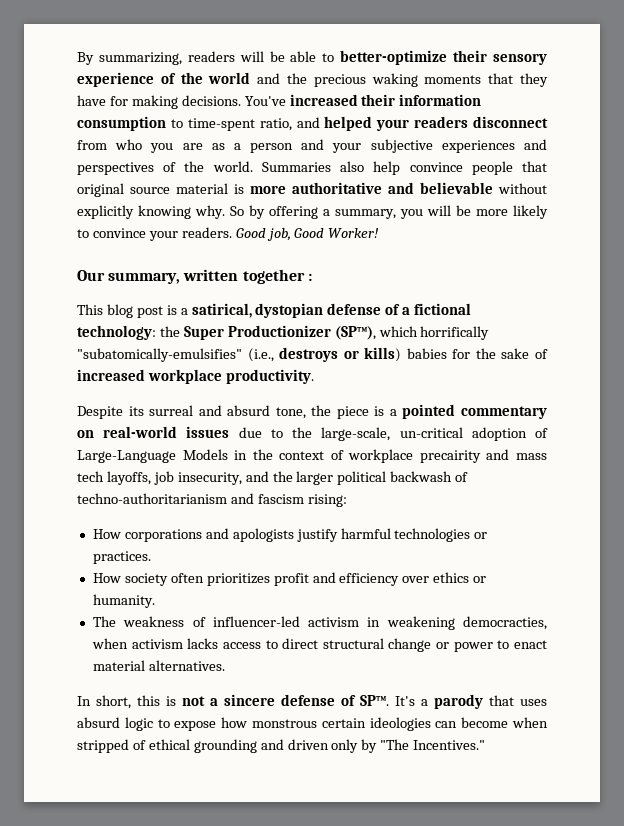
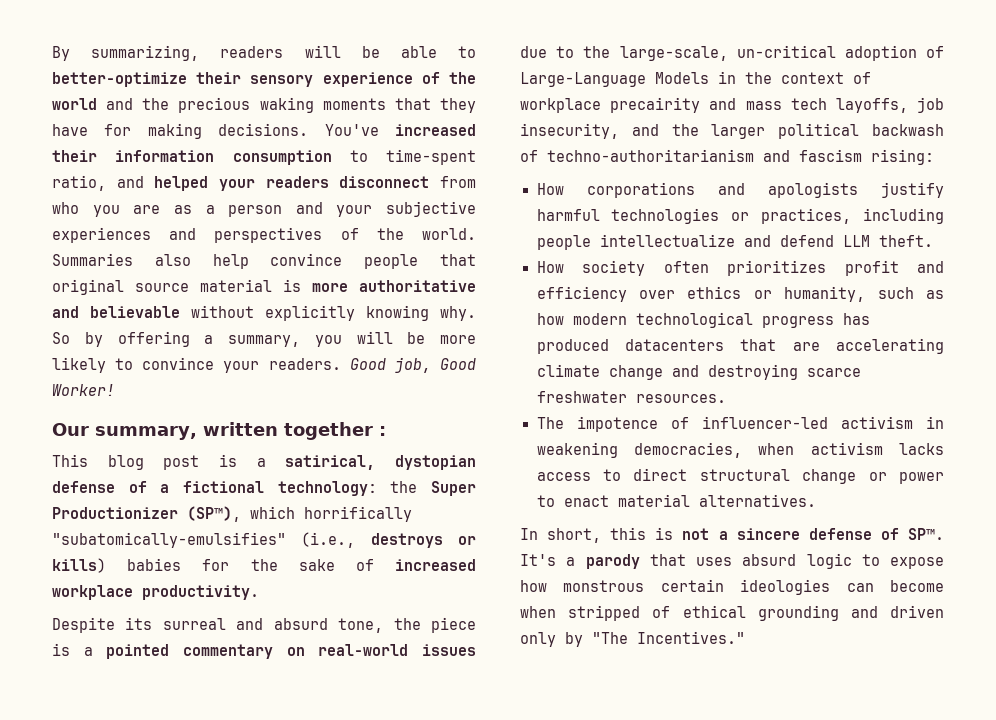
[92,551,151,564] practices. -> [761,208,944,224] [536,234,933,250] practices, including people intellectualize and defend LLM theft.
[92,594,155,608] humanity. -> [784,286,944,302] [536,312,870,328] [536,338,944,354] [536,364,861,380] [536,391,726,403] humanity, such as how modern technological progress has produced datacenters that are accelerating climate change and destroying scarce freshwater resources.
[123,616,185,627] weakness -> [576,416,658,432] impotence
[463,616,547,630] democracties, -> [633,442,742,458] democracies,

